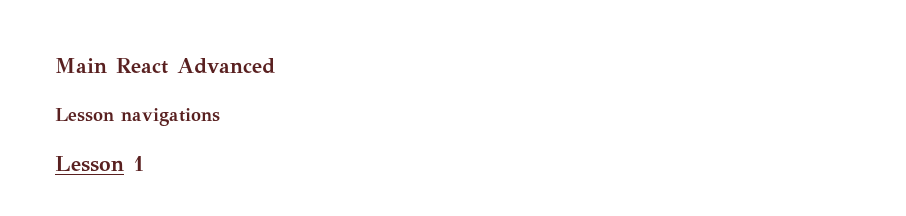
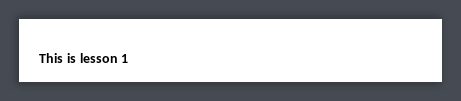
[55,58,275,74] [55,108,220,126] [55,156,124,172] Main React Advanced // Lesson navigations // Lesson -> [39,53,118,63] This is lesson

